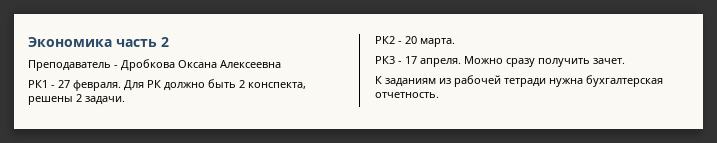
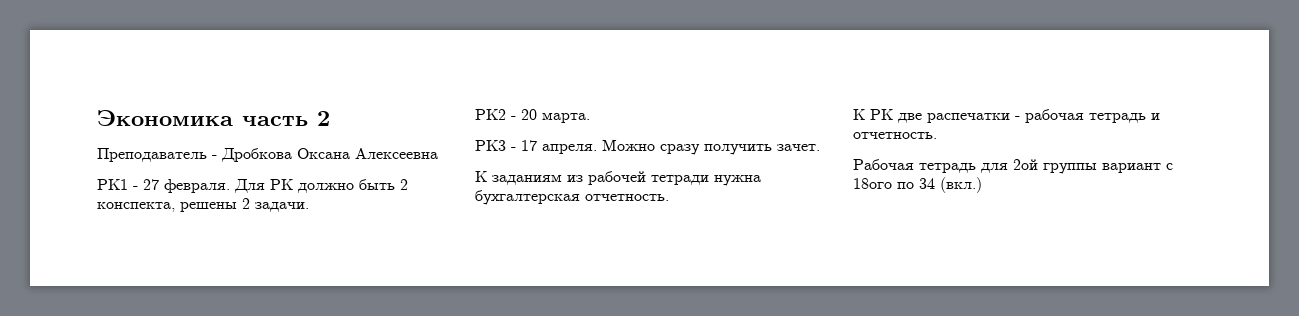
(439, 95) none -> [853,109,1160,123] [853,132,937,139] [853,159,1173,174] [853,177,982,193] // К РК две распечатки - рабочая тетрадь и отчетность. // Рабочая тетрадь для 2ой группы вариант с 18ого по 34 (вкл.)

